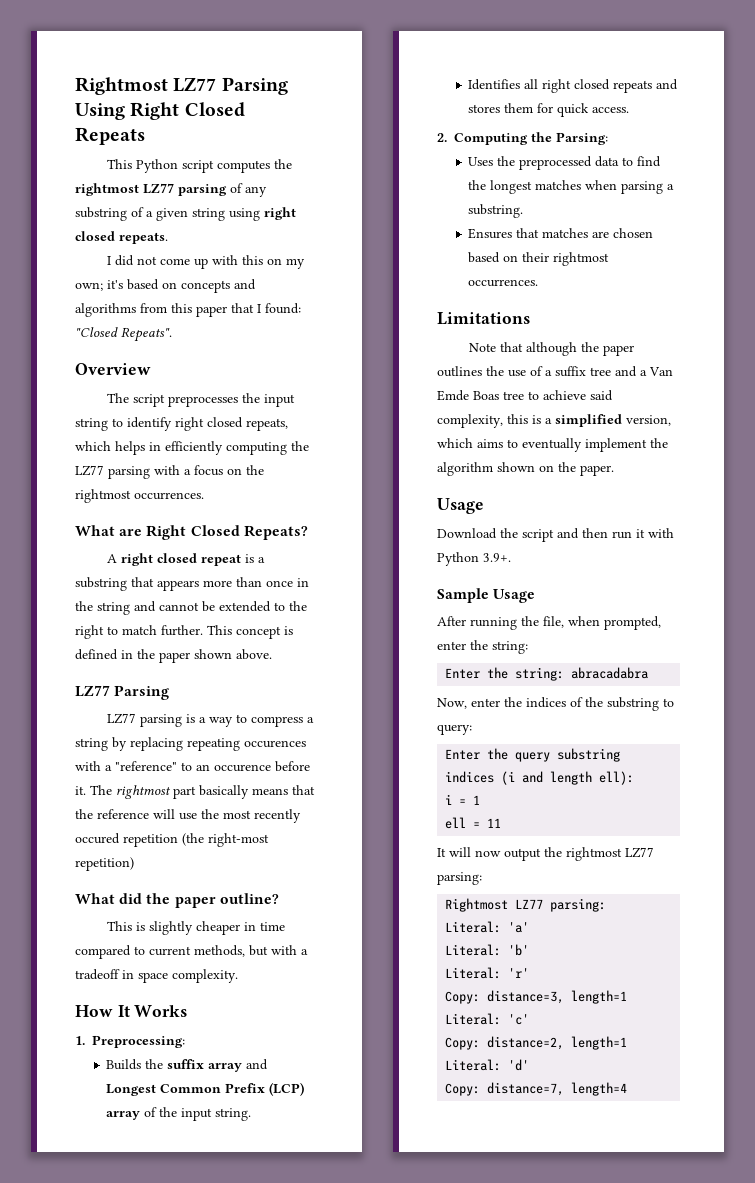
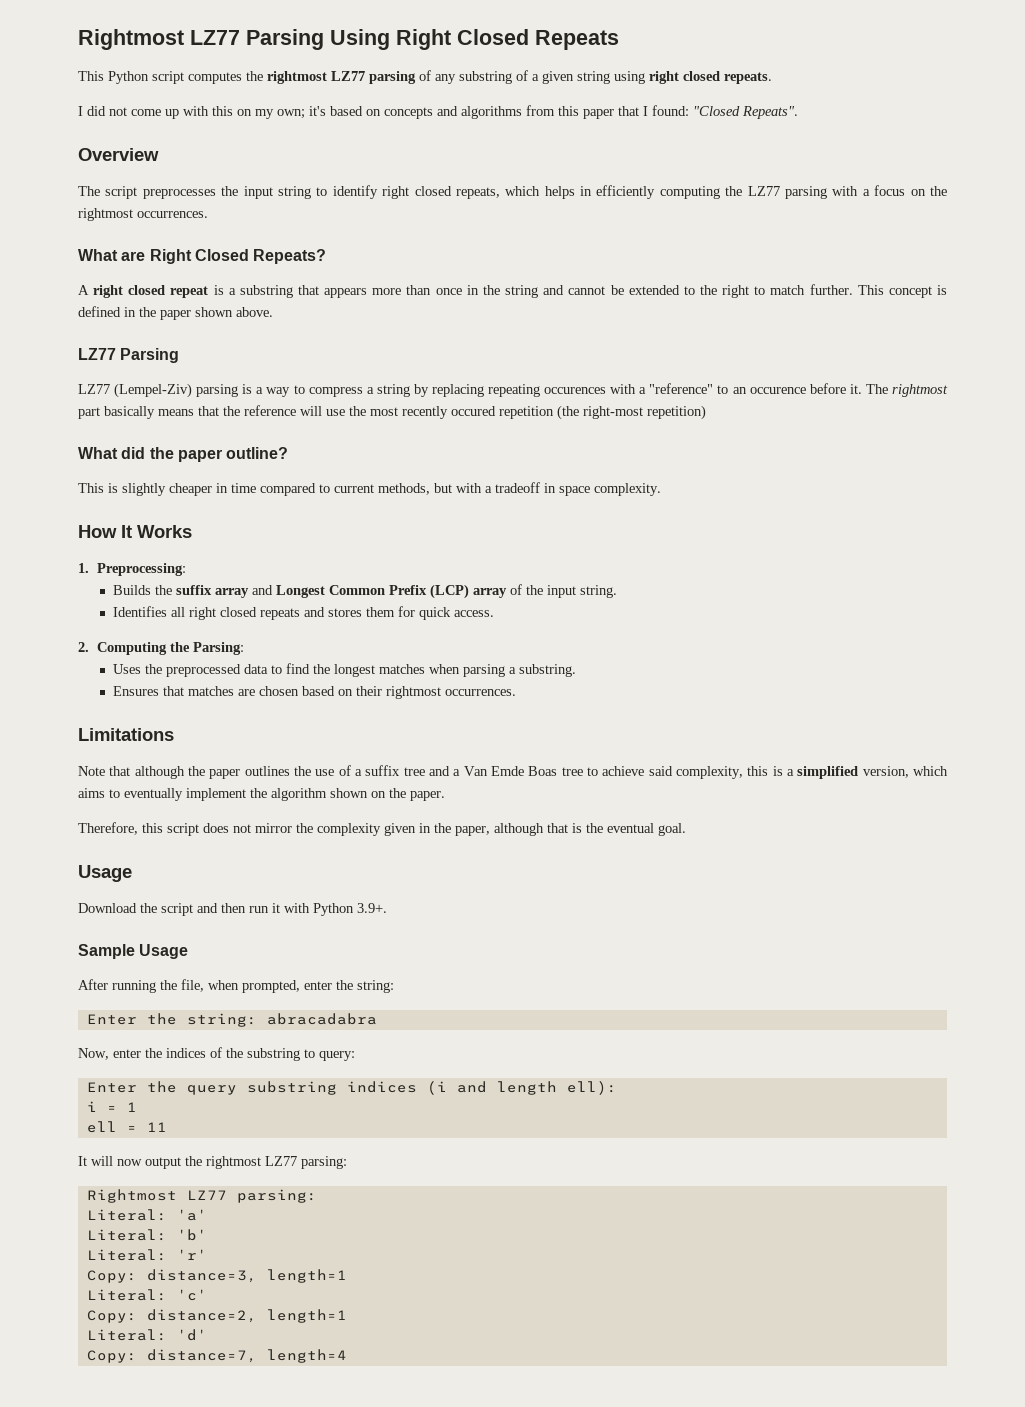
(136, 718) none -> [114,383,193,398] (Lempel-Ziv)
(614, 470) none -> [78,822,686,836] // Therefore, this script does not mirror the complexity given in the paper, although that is the eventual goal.

